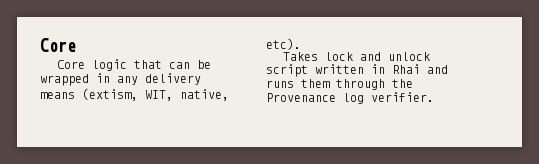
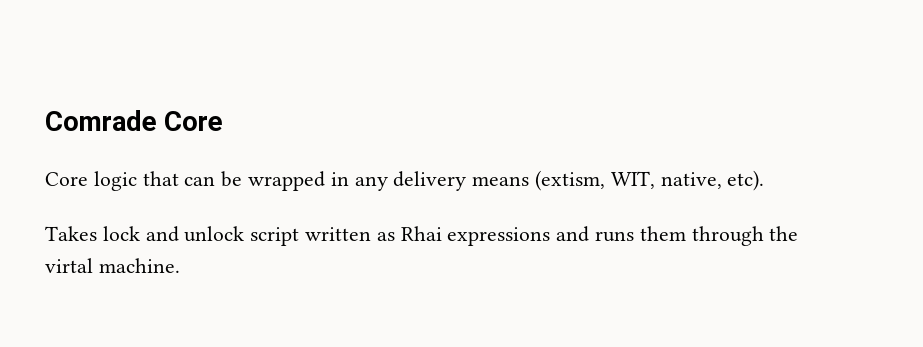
(40, 45) none -> [45,110,157,131] Comrade
[371,64,420,74] in Rhai -> [376,226,551,246] as Rhai expressions
[266,92,434,104] Provenance log verifier. -> [45,258,180,273] virtal machine.

